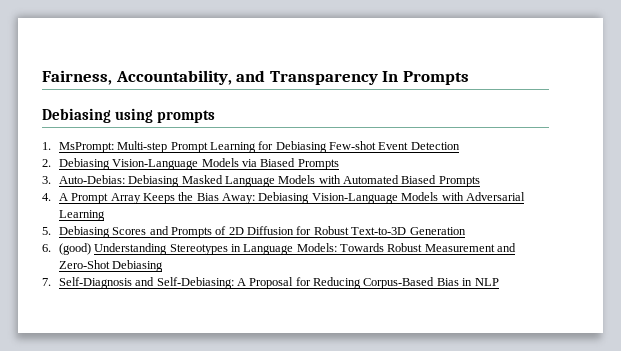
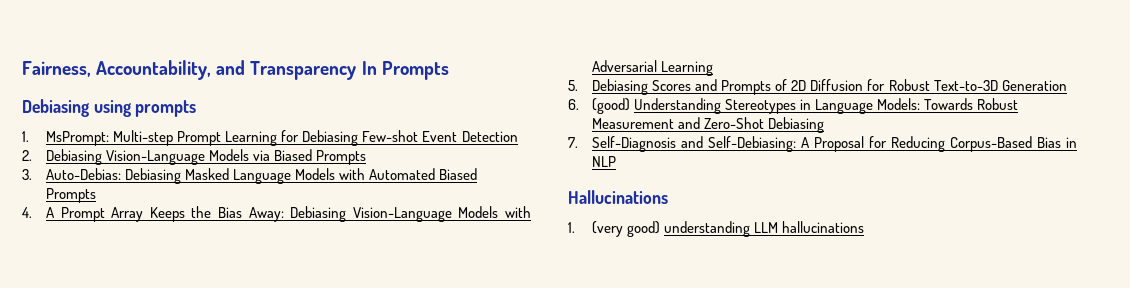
(499, 282) none -> [568,190,668,204] [568,221,865,237] // Hallucinations // 1. (very good) understanding LLM hallucinations

